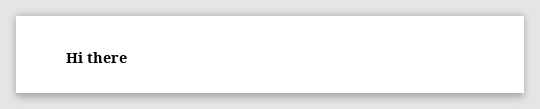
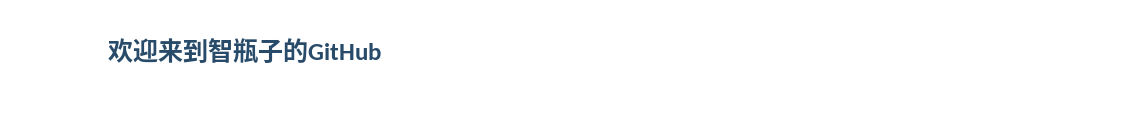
[66,52,127,63] Hi there -> [108,38,381,64] 欢迎来到智瓶子的GitHub

